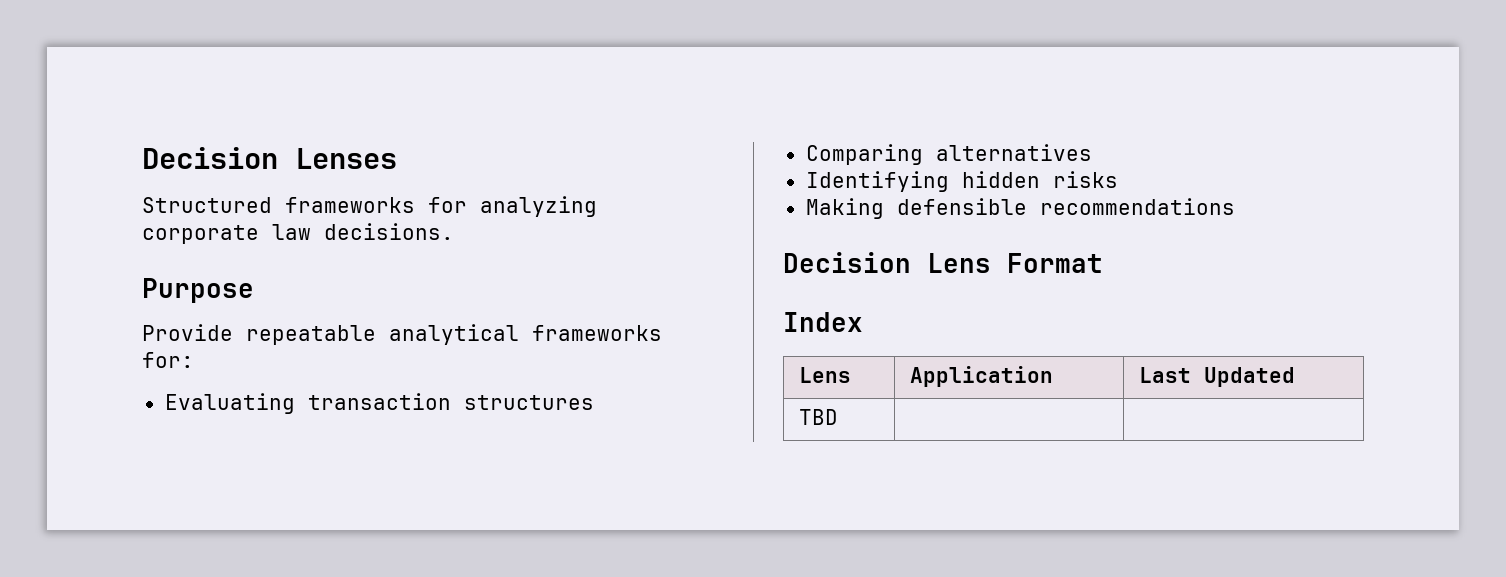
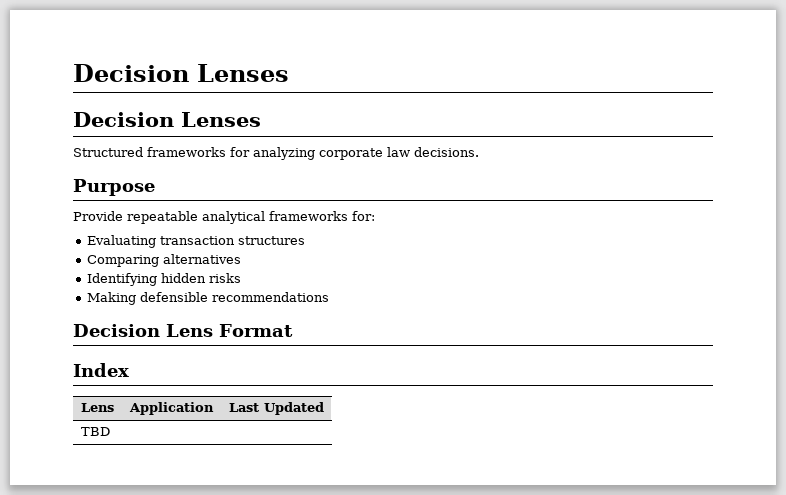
[142,147,397,169] Decision Lenses -> [73,64,289,82] [73,112,261,127] Decision Lenses // Decision Lenses

